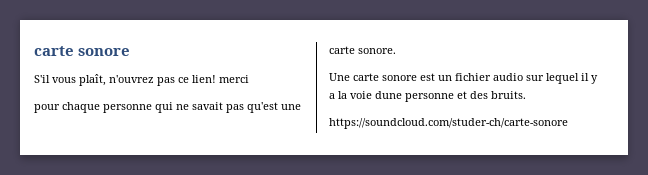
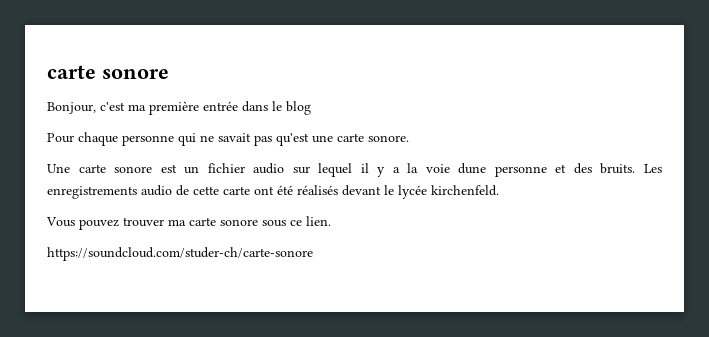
[34,74,249,86] [34,104,60,113] S'il vous plaît, n'ouvrez pas ce lien! merci // pour -> [47,101,311,115] [47,133,74,143] Bonjour, c'est ma première entrée dans le blog // Pour
(526, 95) none -> [644,164,663,173] [47,185,499,199] [46,216,331,230] Les enregistrements audio de cette carte ont été réalisés devant le lycée kirchenfeld. // Vous pouvez trouver ma carte sonore sous ce lien.

